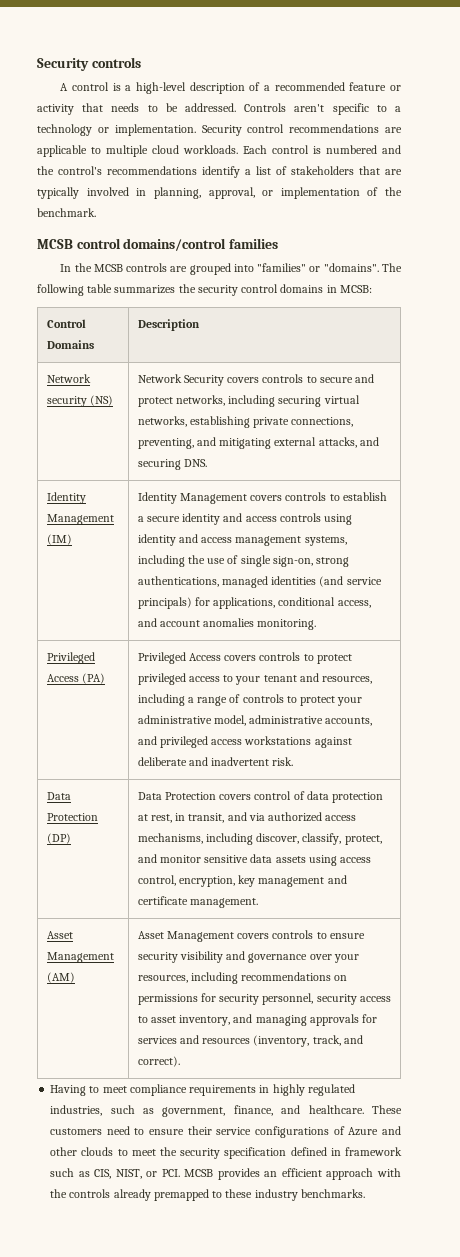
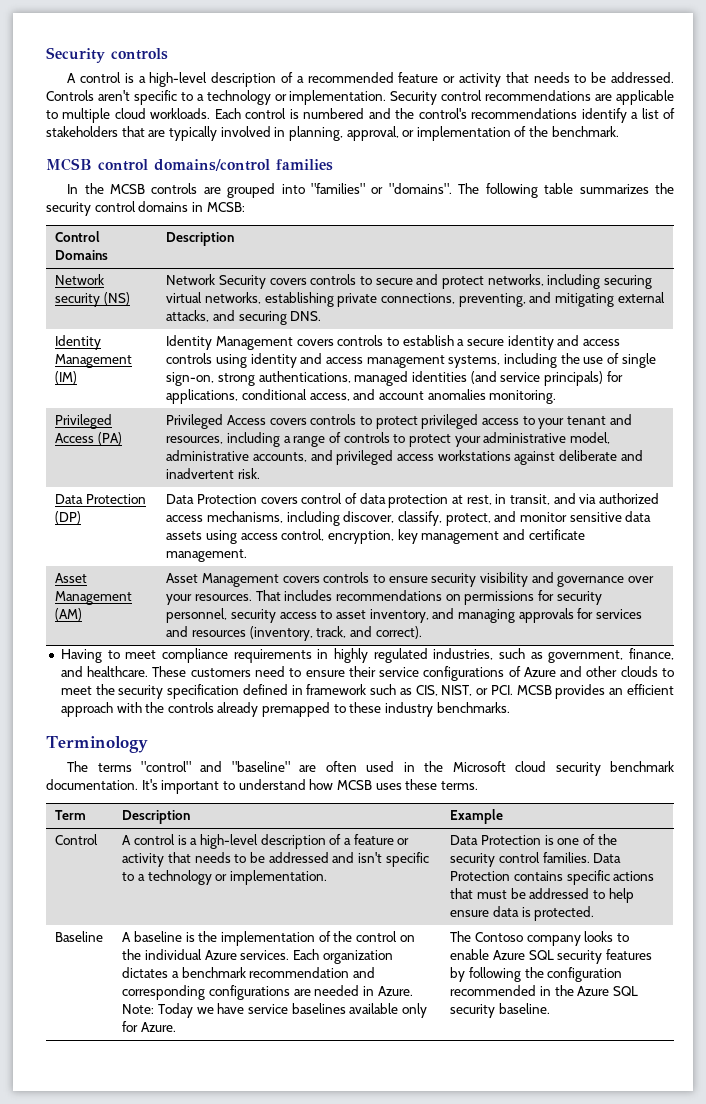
[137,972,238,984] resources, including -> [195,590,333,601] resources. That includes
(365, 1193) none -> [46,736,148,753] [67,761,674,776] [46,779,478,794] [55,810,87,820] [122,810,191,824] [450,809,504,824] [55,834,99,845] [122,834,410,849] [122,852,429,867] [122,870,328,885] [450,834,617,845] [450,852,622,867] [450,870,655,885] [450,888,634,903] [450,906,595,921] [55,931,104,942] [122,931,415,946] [122,949,393,964] [122,967,376,978] [122,985,413,1000] [122,1003,427,1018] [122,1021,177,1032] [450,931,630,946] [450,949,653,964] [450,967,623,982] [450,985,639,996] [450,1003,551,1018] // Terminology // The terms "control" and "baseline" are often used in the Microsoft cloud security benchmark documentation. It's important to understand how MCSB uses these terms. // Term | Description | Example // Control | A control is a high-level description of a feature or activity that needs to be addressed and isn't specific to a technology or implementation. | Data Protection is one of the security control families. Data Protection contains specific actions that must be addressed to help ensure data is protected. // Baseline | A baseline is the implementation of the control on the individual Azure services. Each organization dictates a benchmark recommendation and corresponding configurations are needed in Azure. Note: Today we have service baselines available only for Azure. | The Contoso company looks to enable Azure SQL security features by following the configuration recommended in the Azure SQL security baseline.

